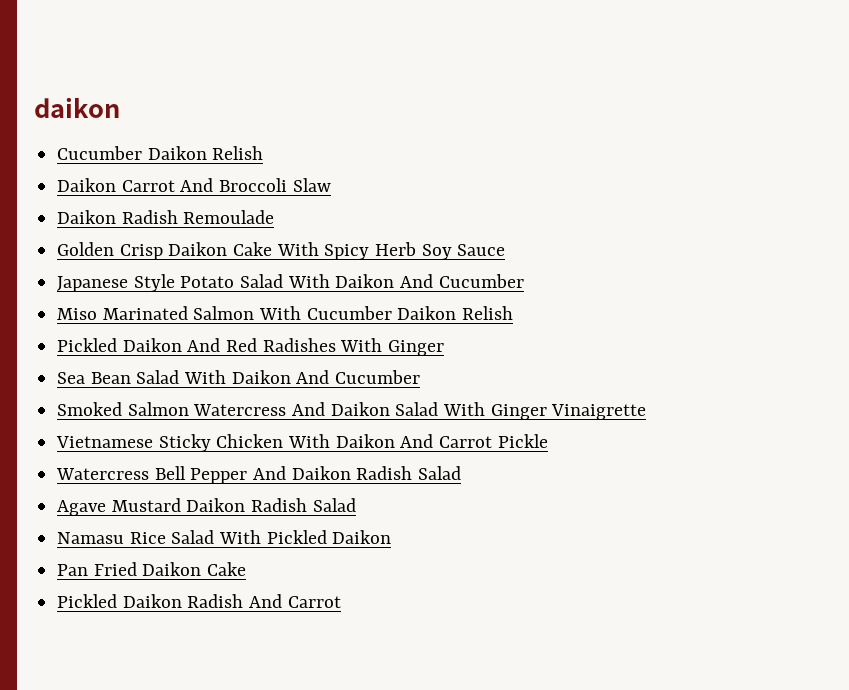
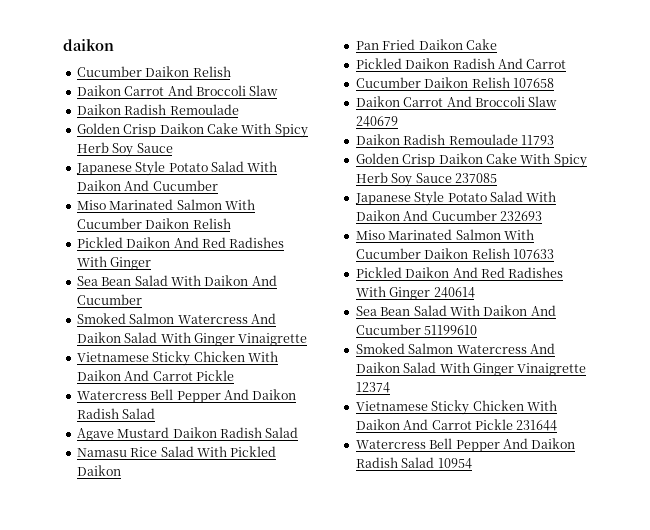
(341, 602) none -> [355,77,554,88] [355,96,558,107] [355,116,398,127] [355,134,554,145] [355,153,587,168] [355,172,497,187] [354,191,557,206] [355,210,542,221] [355,229,534,240] [355,248,554,259] [355,267,564,278] [355,286,475,300] [355,305,556,316] [355,324,478,335] [355,343,555,354] [355,362,587,376] [355,382,390,393] [355,400,557,415] [355,419,558,431] [355,438,576,452] [355,457,472,469] // Cucumber Daikon Relish 107658 // Daikon Carrot And Broccoli Slaw 240679 // Daikon Radish Remoulade 11793 // Golden Crisp Daikon Cake With Spicy Herb Soy Sauce 237085 // Japanese Style Potato Salad With Daikon And Cucumber 232693 // Miso Marinated Salmon With Cucumber Daikon Relish 107633 // Pickled Daikon And Red Radishes With Ginger 240614 // Sea Bean Salad With Daikon And Cucumber 51199610 // Smoked Salmon Watercress And Daikon Salad With Ginger Vinaigrette 12374 // Vietnamese Sticky Chicken With Daikon And Carrot Pickle 231644 // Watercress Bell Pepper And Daikon Radish Salad 10954

